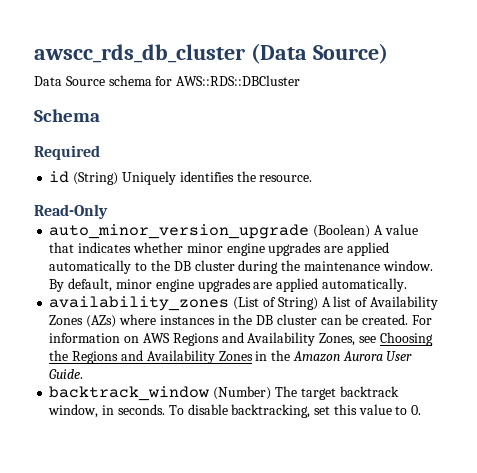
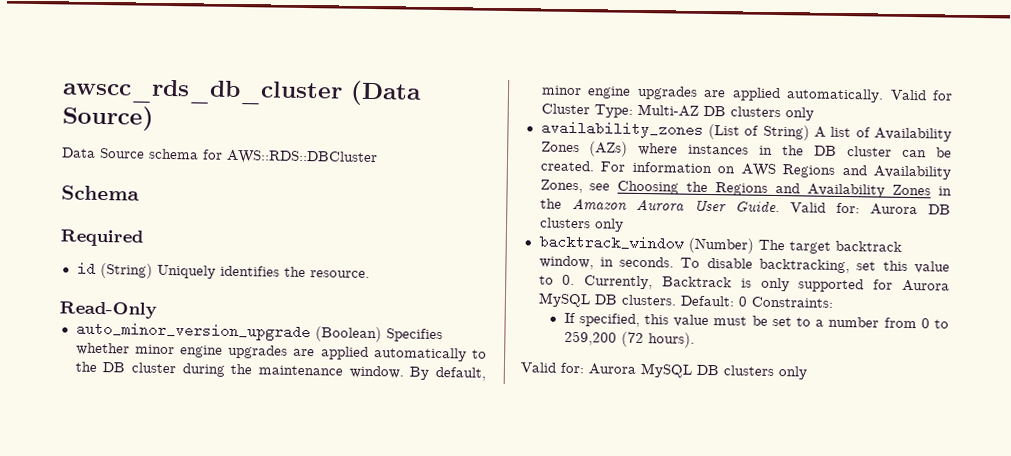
[373,224,418,235] [49,242,132,253] A value that indicates -> [385,328,443,343] Specifies
(407, 285) none -> [889,89,953,101] [540,103,814,121] Valid for Cluster Type: Multi-AZ DB clusters only
(84, 374) none -> [789,202,951,216] [539,217,624,232] Valid for: Aurora DB clusters only
(422, 410) none -> [584,275,950,293] [537,292,833,308] [563,312,949,329] [563,330,695,348] [520,362,807,380] Currently, Backtrack is only supported for Aurora MySQL DB clusters. Default: 0 Constraints: // If specified, this value must be set to a number from 0 to 259,200 (72 hours). // Valid for: Aurora MySQL DB clusters only

